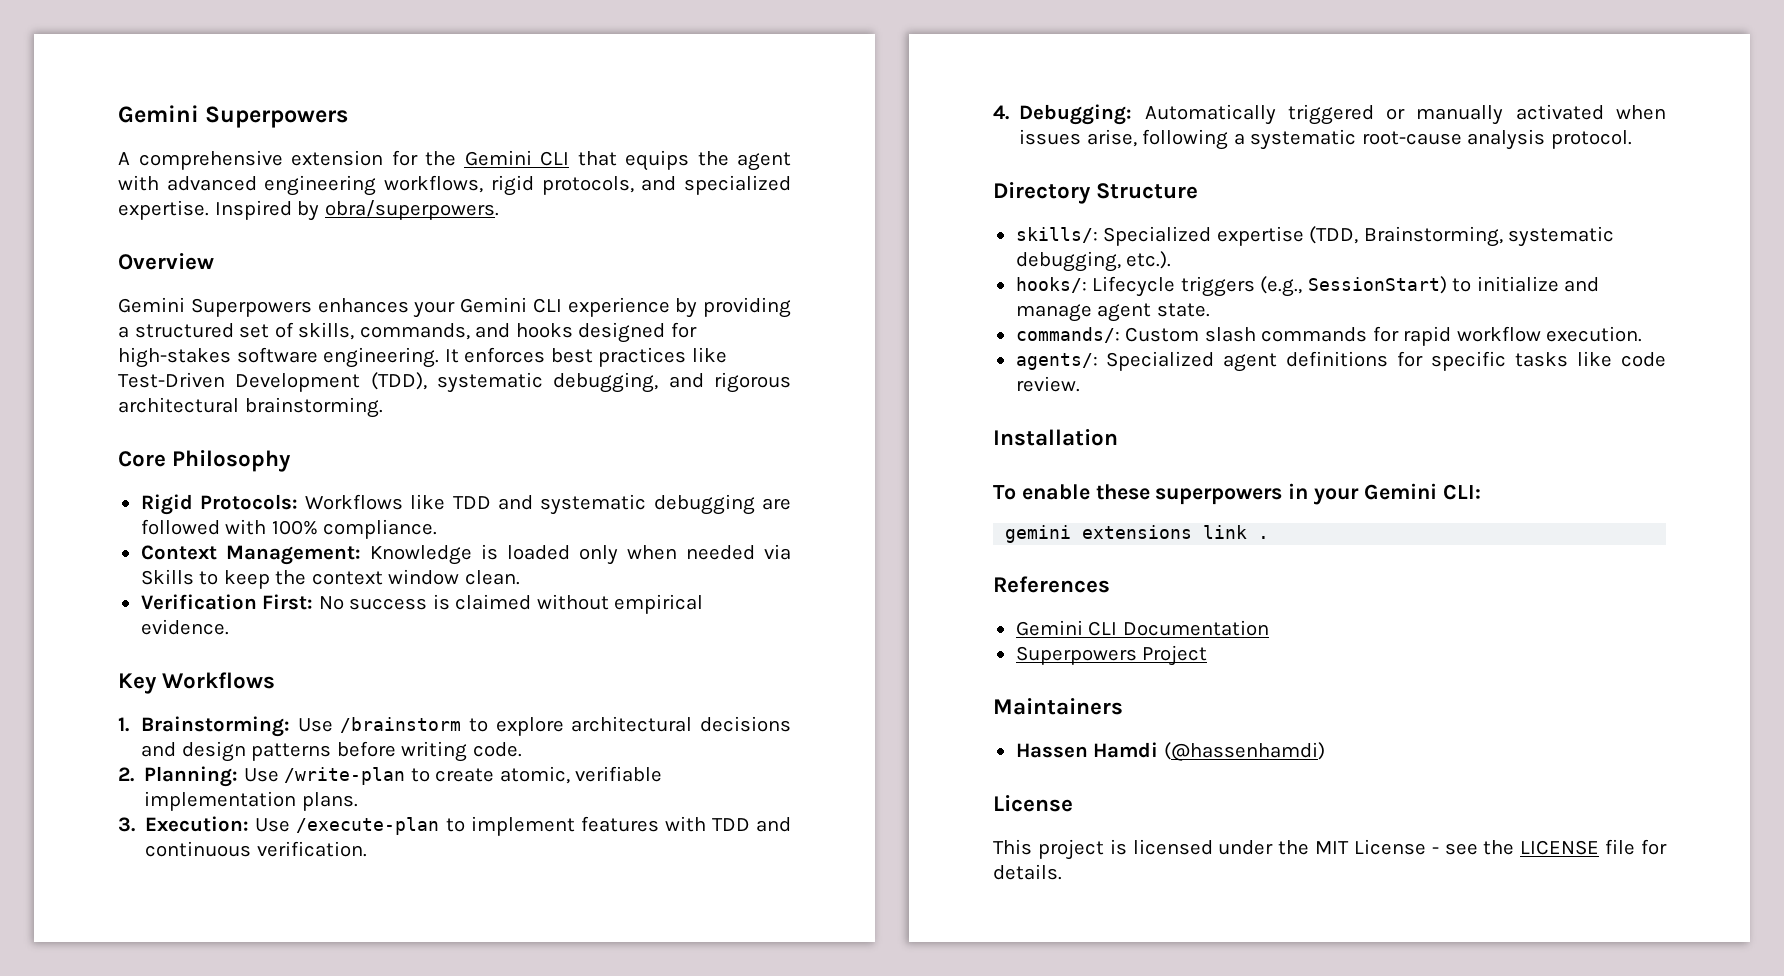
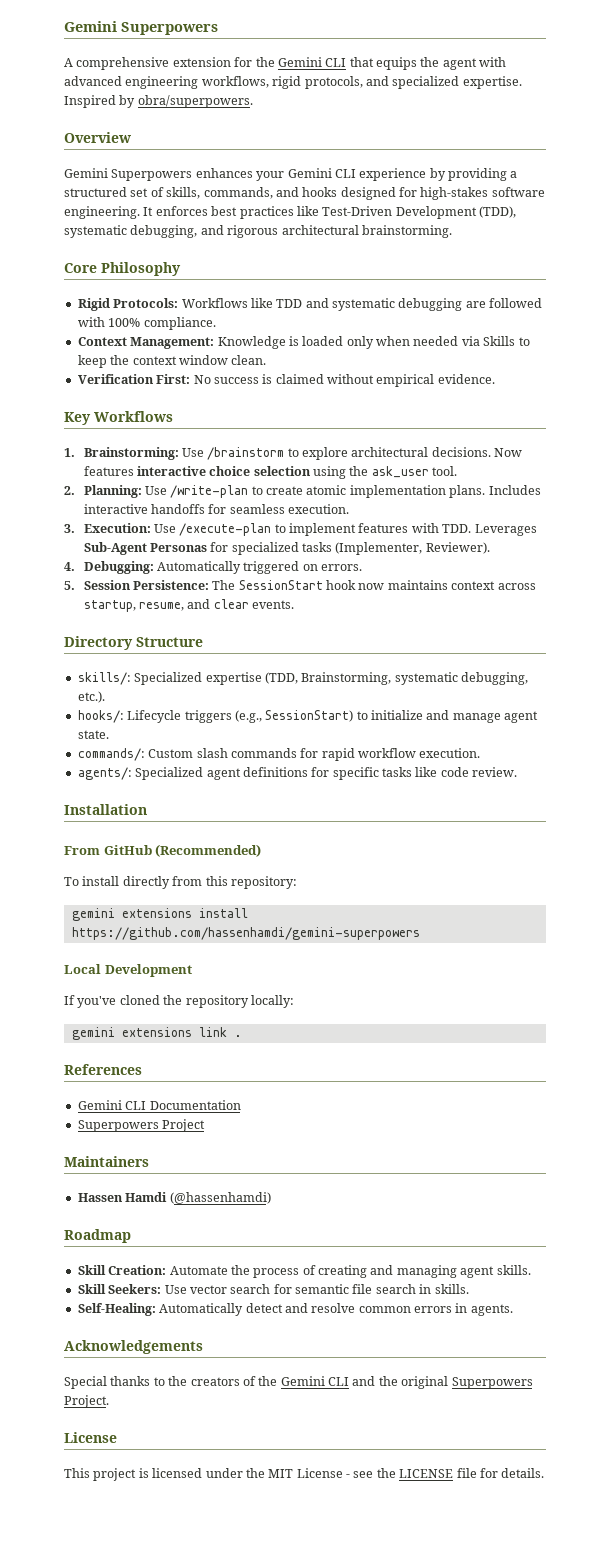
[699,716,791,732] [141,741,522,762] decisions and design patterns before writing code. -> [431,447,523,457] [83,466,458,479] decisions. Now features interactive choice selection using the ask_user tool.
[499,766,663,784] atomic, verifiable -> [306,485,347,495] atomic
(358, 801) none -> [488,485,541,495] [83,504,350,514] Includes interactive handoffs for seamless execution.
[711,817,791,832] [145,841,367,857] [993,104,1666,125] [1019,129,1632,150] TDD and continuous verification. // 4. Debugging: Automatically triggered or manually activated when issues arise, following a systematic root-cause analysis protocol. -> [442,524,537,536] [83,542,490,555] [64,561,363,574] [64,580,536,590] [83,599,295,612] TDD. Leverages Sub-Agent Personas for specialized tasks (Implementer, Reviewer). // 4. Debugging: Automatically triggered on errors. // 5. Session Persistence: The SessionStart hook now maintains context across startup, resume, and clear events.
[993,483,1481,505] To enable these superpowers in your Gemini CLI: -> [64,844,262,857] [64,876,297,889] [71,908,248,921] [71,927,420,940] [64,964,192,977] [64,995,294,1008] From GitHub (Recommended) // To install directly from this repository: // gemini extensions install https://github.com/hassenhamdi/gemini-superpowers // Local Development // If you've cloned the repository locally:
(1325, 751) none -> [64,1229,131,1243] [77,1265,531,1278] [77,1284,469,1294] [77,1303,513,1316] [64,1340,203,1354] [64,1376,533,1389] [64,1395,109,1408] // Roadmap // Skill Creation: Automate the process of creating and managing agent skills. // Skill Seekers: Use vector search for semantic file search in skills. // Self-Healing: Automatically detect and resolve common errors in agents. // Acknowledgements // Special thanks to the creators of the Gemini CLI and the original Superpowers Project.

